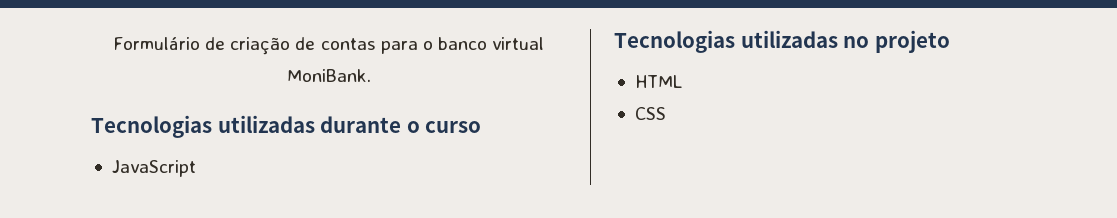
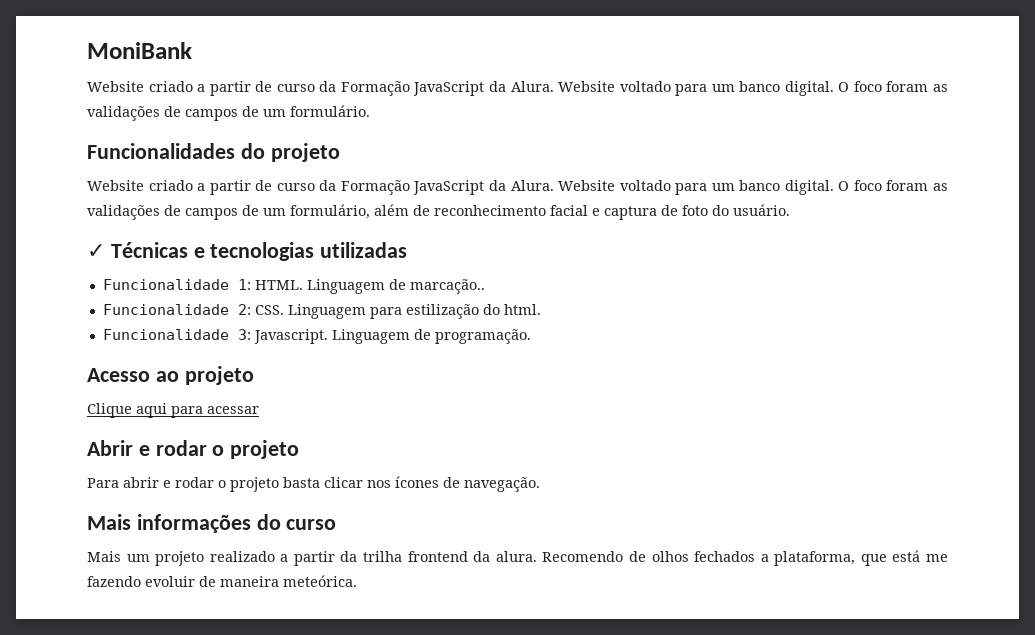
[112,37,545,55] [286,69,371,82] [91,115,482,138] [111,160,196,177] [614,30,950,53] [634,75,682,88] [634,107,666,120] Formulário de criação de contas para o banco virtual MoniBank. // Tecnologias utilizadas durante o curso // JavaScript // Tecnologias utilizadas no projeto // HTML // CSS -> [87,42,192,59] [87,81,948,96] [87,105,370,121] [87,143,340,162] [87,180,948,195] [87,204,790,220] [87,242,408,261] [102,279,485,294] [102,304,541,319] [102,329,531,344] [87,366,254,385] [87,403,259,418] [87,440,300,459] [87,476,540,492] [87,514,337,533] [87,550,948,566] [87,575,357,587] MoniBank // Website criado a partir de curso da Formação JavaScript da Alura. Website voltado para um banco digital. O foco foram as validações de campos de um formulário. // Funcionalidades do projeto // Website criado a partir de curso da Formação JavaScript da Alura. Website voltado para um banco digital. O foco foram as validações de campos de um formulário, além de reconhecimento facial e captura de foto do usuário. // ✓ Técnicas e tecnologias utilizadas // Funcionalidade 1: HTML. Linguagem de marcação.. // Funcionalidade 2: CSS. Linguagem para estilização do html. // Funcionalidade 3: Javascript. Linguagem de programação. // Acesso ao projeto // Clique aqui para acessar // Abrir e rodar o projeto // Para abrir e rodar o projeto basta clicar nos ícones de navegação. // Mais informações do curso // Mais um projeto realizado a partir da trilha frontend da alura. Recomendo de olhos fechados a plataforma, que está me fazendo evoluir de maneira meteórica.

